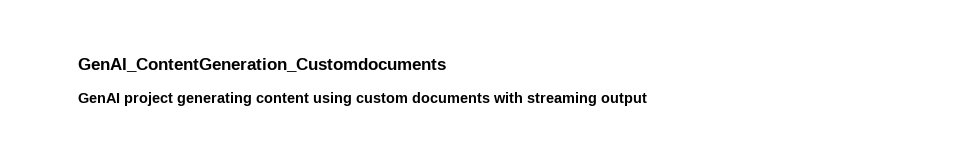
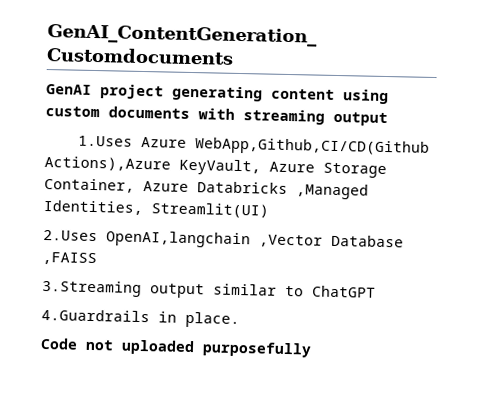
(647, 99) none -> [78,135,431,157] [44,155,387,179] [44,177,369,200] [43,199,269,219] [43,229,404,249] [42,251,97,266] [42,279,376,299] [41,308,240,329] [40,337,312,358] // 1.Uses Azure WebApp,Github,CI/CD(Github Actions),Azure KeyVault, Azure Storage Container, Azure Databricks ,Managed Identities, Streamlit(UI) // 2.Uses OpenAI,langchain ,Vector Database ,FAISS // 3.Streaming output similar to ChatGPT // 4.Guardrails in place. // Code not uploaded purposefully

